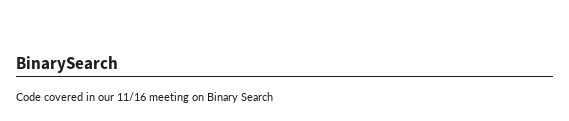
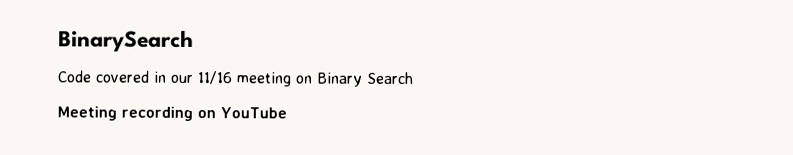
(273, 96) none -> [57,106,287,121] // Meeting recording on YouTube

